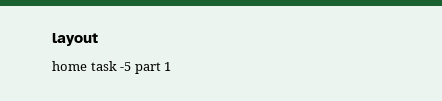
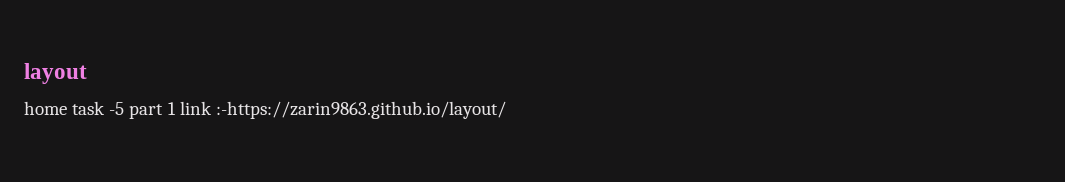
(172, 66) none -> [179,101,506,119] link :-https://zarin9863.github.io/layout/

